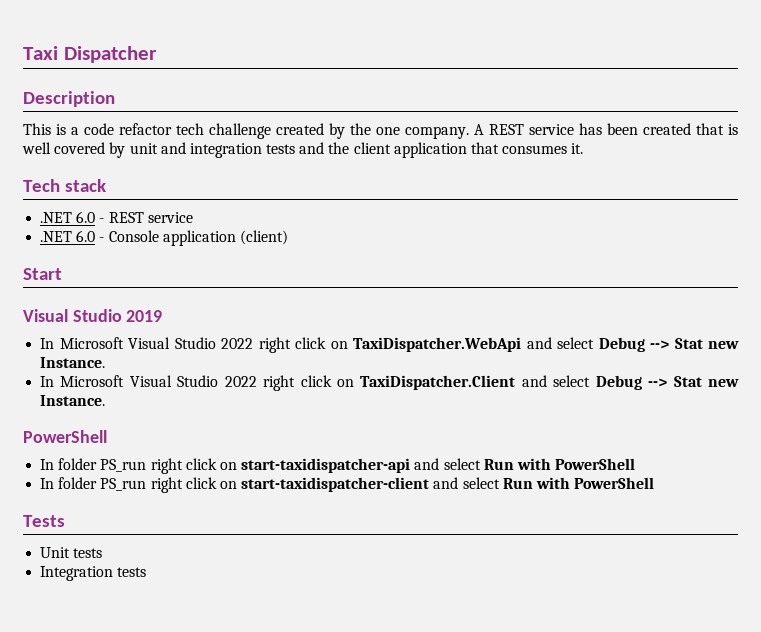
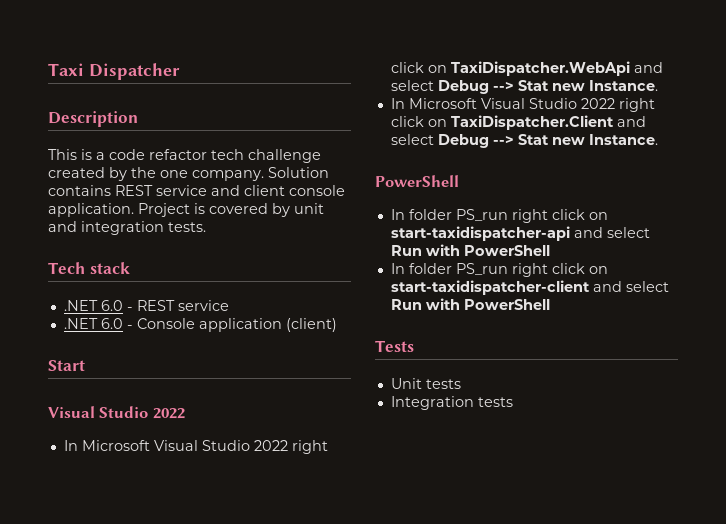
[474,123,738,135] [22,142,51,154] A REST service has been created that is well -> [268,167,329,178] [48,185,345,196] [48,203,205,217] Solution contains REST service and client console application. Project is
[266,142,584,158] tests and the client application that consumes it. -> [168,222,206,232] tests.
[126,310,163,322] 2019 -> [152,408,185,419] 2022

